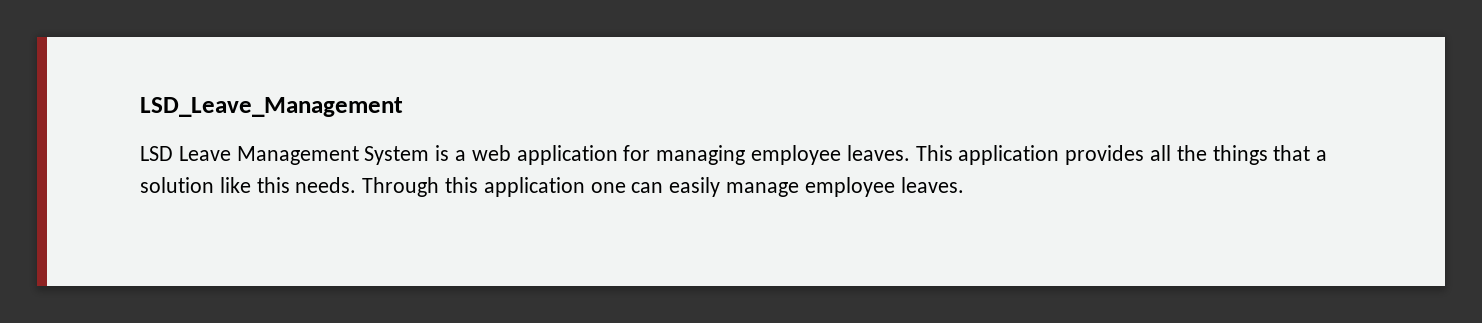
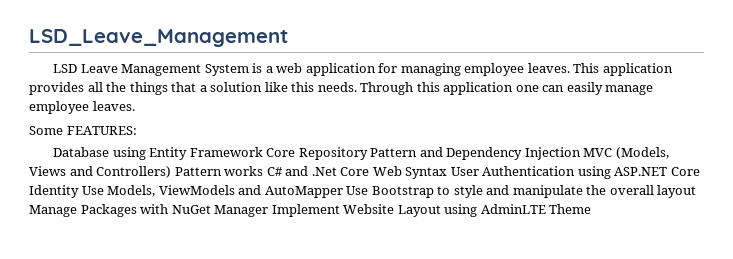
(964, 185) none -> [29,126,137,135] [53,147,669,160] [29,166,700,179] [29,185,697,198] [29,204,592,217] // Some FEATURES: // Database using Entity Framework Core Repository Pattern and Dependency Injection MVC (Models, Views and Controllers) Pattern works C# and .Net Core Web Syntax User Authentication using ASP.NET Core Identity Use Models, ViewModels and AutoMapper Use Bootstrap to style and manipulate the overall layout Manage Packages with NuGet Manager Implement Website Layout using AdminLTE Theme

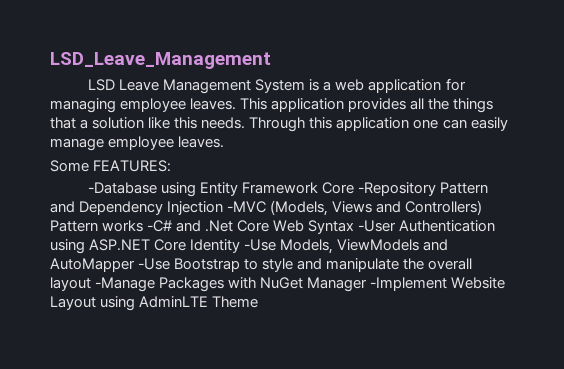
[53,147,110,157] Database -> [88,182,158,194] -Database
[298,147,368,160] Repository -> [358,182,437,196] -Repository
[583,148,613,157] MVC -> [227,201,267,213] -MVC
[266,167,282,176] C# -> [147,220,173,232] -C#
[450,167,479,176] User -> [358,220,397,232] -User
[81,186,104,195] Use -> [244,239,277,251] -Use
[346,186,369,195] Use -> [138,258,171,270] -Use
[29,205,77,217] Manage -> [95,277,156,292] -Manage
[271,204,340,217] Implement -> [370,277,448,291] -Implement

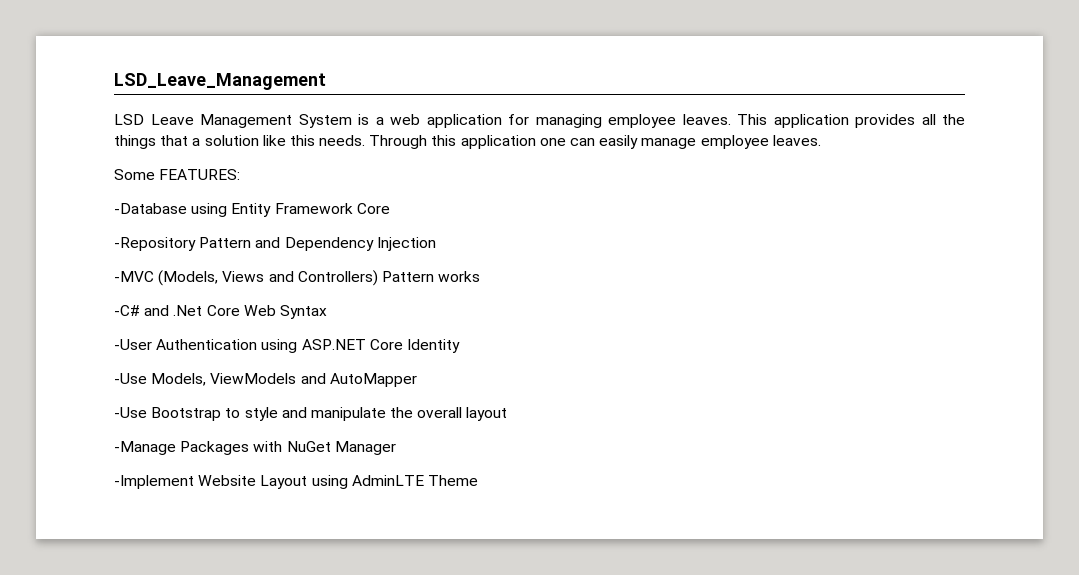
(355, 188) none -> (390, 208) //
(224, 208) none -> (436, 244) //
(144, 226) none -> (481, 276) //
(355, 227) none -> (327, 312) //
(241, 246) none -> (460, 346) //
(135, 265) none -> (417, 380) //
(91, 284) none -> (508, 414) //
(368, 284) none -> (396, 448) //

